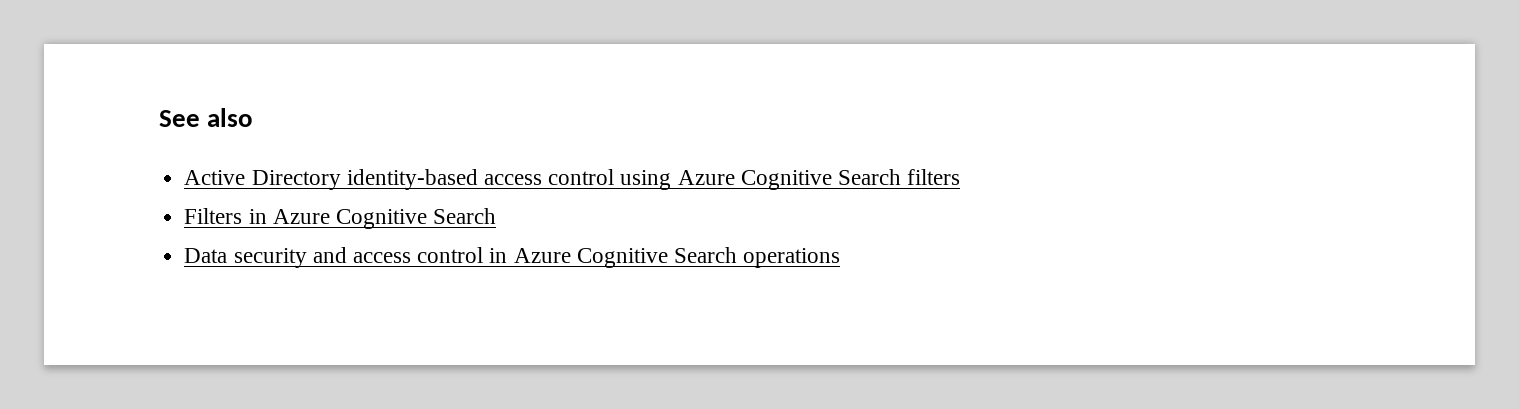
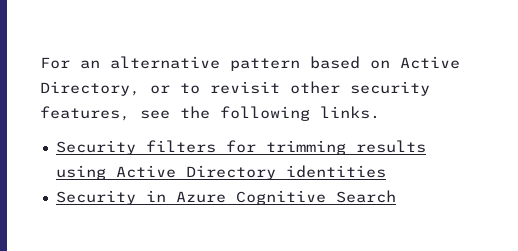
[159,108,254,127] [184,169,961,190] [184,208,497,229] [184,247,841,268] See also // Active Directory identity-based access control using Azure Cognitive Search filters // Filters in Azure Cognitive Search // Data security and access control in Azure Cognitive Search operations -> [40,56,460,71] [40,81,430,96] [40,106,380,121] [55,140,426,155] [55,165,386,180] [55,190,396,205] For an alternative pattern based on Active Directory, or to revisit other security features, see the following links. // Security filters for trimming results using Active Directory identities // Security in Azure Cognitive Search

